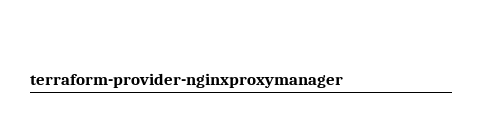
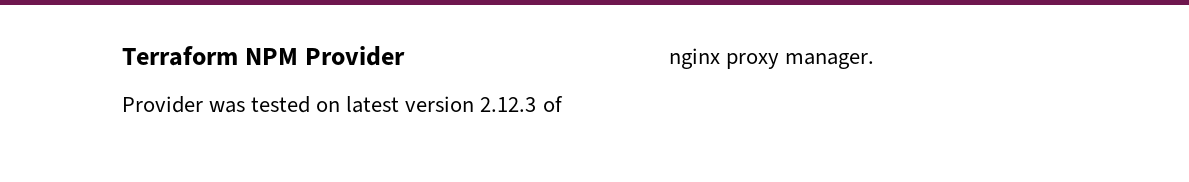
[30,73,343,88] terraform-provider-nginxproxymanager -> [122,46,406,66] [122,96,563,113] [669,48,875,69] Terraform NPM Provider // Provider was tested on latest version 2.12.3 of nginx proxy manager.

